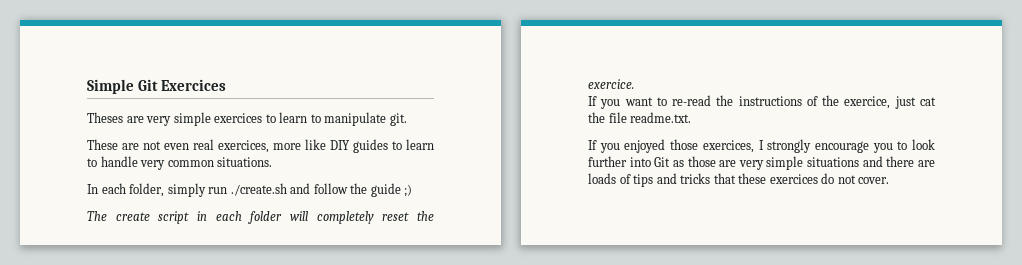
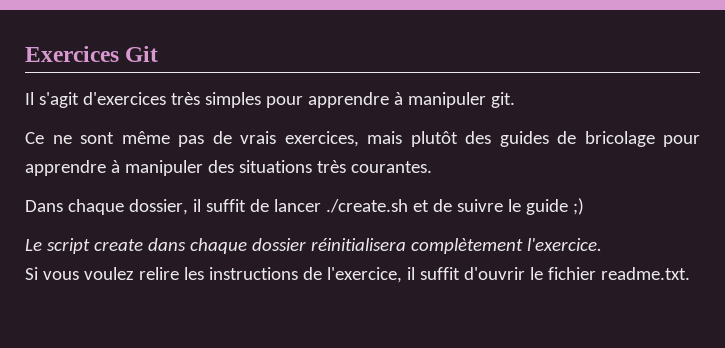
[87,79,227,94] [87,112,407,126] [87,139,434,153] [87,156,273,170] [87,183,413,197] [87,211,434,224] [588,79,634,89] [588,95,936,109] [588,112,692,123] [588,139,935,153] [588,156,935,170] [588,173,890,187] Simple Git Exercices // Theses are very simple exercices to learn to manipulate git. // These are not even real exercices, more like DIY guides to learn to handle very common situations. // In each folder, simply run ./create.sh and follow the guide ;) // The create script in each folder will completely reset the exercice. // If you want to re-read the instructions of the exercice, just cat the file readme.txt. // If you enjoyed those exercices, I strongly encourage you to look further into Git as those are very simple situations and there are loads of tips and tricks that these exercices do not cover. -> [25,46,159,62] [25,92,515,108] [25,131,700,147] [25,160,432,176] [25,198,584,215] [25,238,602,254] [25,267,690,283] Exercices Git // Il s'agit d'exercices très simples pour apprendre à manipuler git. // Ce ne sont même pas de vrais exercices, mais plutôt des guides de bricolage pour apprendre à manipuler des situations très courantes. // Dans chaque dossier, il suffit de lancer ./create.sh et de suivre le guide ;) // Le script create dans chaque dossier réinitialisera complètement l'exercice. // Si vous voulez relire les instructions de l'exercice, il suffit d'ouvrir le fichier readme.txt.

